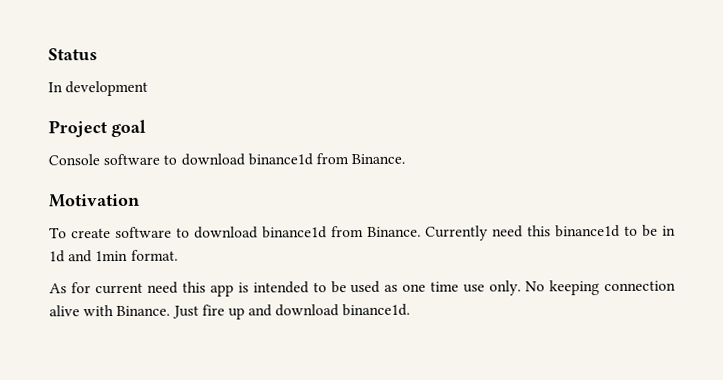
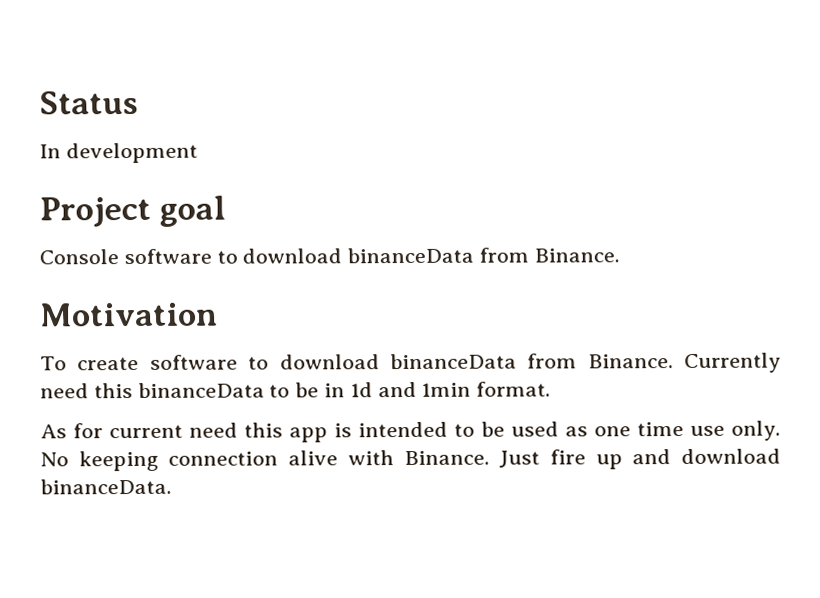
[247,153,313,166] binance1d -> [347,247,475,264] binanceData
[262,226,327,239] binance1d -> [389,353,517,370] binanceData
[555,224,620,238] binance1d -> [137,382,265,398] binanceData
[342,303,411,317] binance1d. -> [40,478,172,495] binanceData.

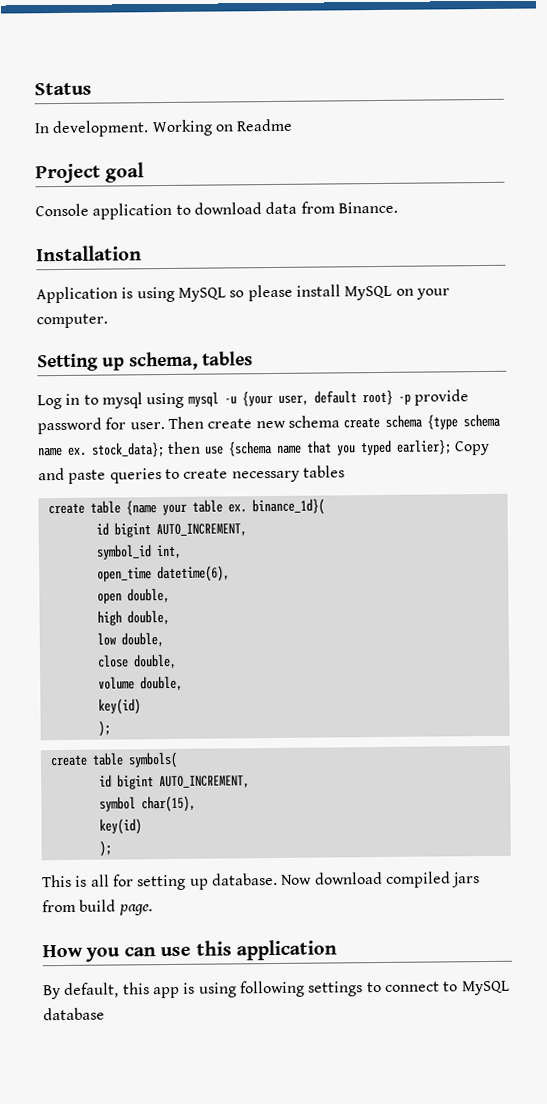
[65,142,198,164] development -> [52,118,294,138] development. Working on Readme
[123,247,475,265] software to download binanceData -> [92,201,298,220] application to download data
[40,302,218,327] [40,352,781,373] [40,381,552,399] [40,420,782,443] [40,448,781,472] [40,478,172,495] Motivation // To create software to download binanceData from Binance. Currently need this binanceData to be in 1d and 1min format. // As for current need this app is intended to be used as one time use only. No keeping connection alive with Binance. Just fire up and download binanceData. -> [36,245,142,262] [36,284,450,304] [36,313,108,329] [37,351,253,372] [37,389,469,410] [37,413,502,435] [38,439,490,458] [38,465,345,484] [47,498,325,516] [95,522,247,538] [95,544,182,560] [96,565,230,583] [96,587,170,604] [96,609,170,626] [96,632,164,648] [96,653,177,670] [97,675,183,692] [97,698,141,715] [97,720,111,737] [49,751,178,769] [98,774,250,790] [98,795,196,813] [98,818,142,835] [98,840,112,857] [42,871,481,891] [42,899,153,916] [42,939,337,962] [43,980,510,1000] [43,1007,105,1021] Installation // Application is using MySQL so please install MySQL on your computer. // Setting up schema, tables // Log in to mysql using mysql -u {your user, default root} -p provide password for user. Then create new schema create schema {type schema name ex. stock_data}; then use {schema name that you typed earlier}; Copy and paste queries to create necessary tables // create table {name your table ex. binance_1d}( // id bigint AUTO_INCREMENT, // symbol_id int, // open_time datetime(6), // open double, // high double, // low double, // close double, // volume double, // key(id) // ); // create table symbols( // id bigint AUTO_INCREMENT, // symbol char(15), // key(id) // ); // This is all for setting up database. Now download compiled jars from build page. // How you can use this application // By default, this app is using following settings to connect to MySQL database

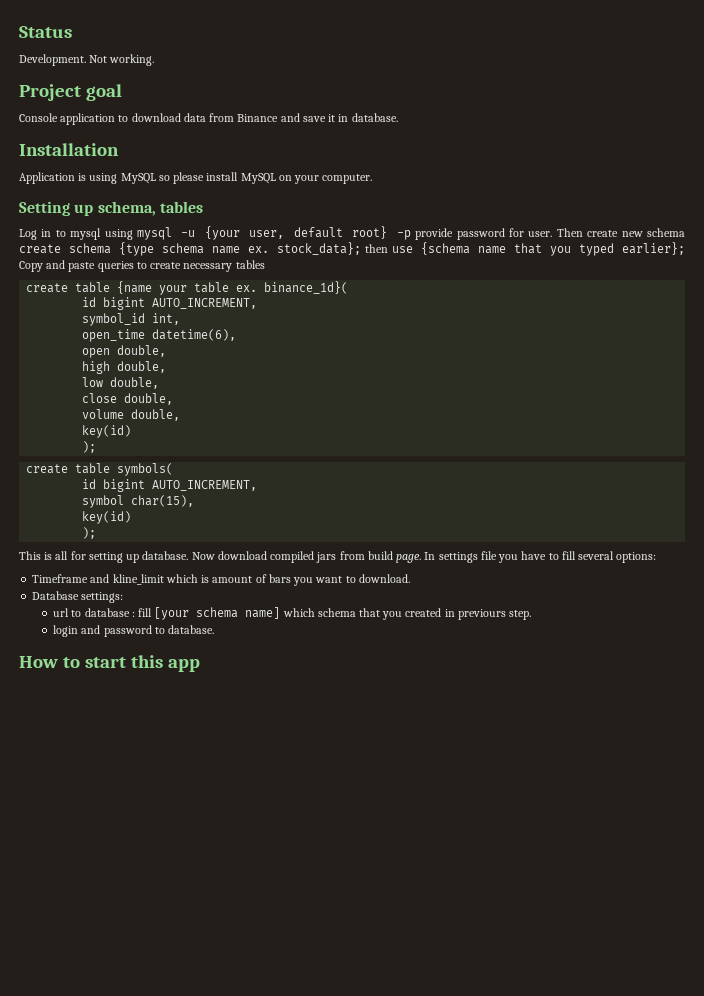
[34,118,294,138] In development. Working on Readme -> [19,54,155,66] Development. Not working.
[337,201,398,214] Binance. -> [237,113,398,122] Binance and save it in database.
[42,939,337,962] [43,980,510,1000] [43,1007,105,1021] // How you can use this application // By default, this app is using following settings to connect to MySQL database -> [424,551,657,563] [32,574,410,586] [32,591,124,603] [53,607,532,620] [53,625,215,637] [19,655,200,672] In settings file you have to fill several options: // Timeframe and kline_limit which is amount of bars you want to download. // Database settings: // url to database : fill [your schema name] which schema that you created in previours step. // login and password to database. // How to start this app

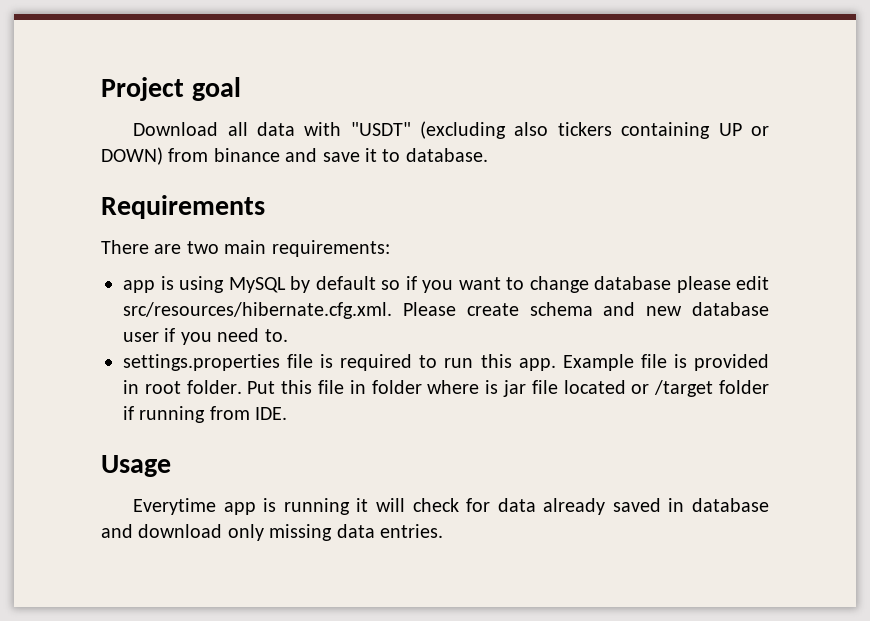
[19,26,72,38] [19,54,155,66] [19,84,122,101] [19,113,279,125] Status // Development. Not working. // Project goal // Console application to download data from Binance -> [101,77,241,101] [133,121,769,139] [101,147,280,165] Project goal // Download all data with "USDT" (excluding also tickers containing UP or DOWN) from binance
[338,113,398,122] [19,143,119,156] [19,172,373,184] [19,201,203,216] [19,226,685,240] [19,242,686,256] [19,260,265,272] [26,281,349,295] [82,297,258,310] [82,313,181,326] [82,329,237,342] [82,345,167,358] [82,361,167,374] [82,377,160,389] [82,393,174,405] [82,409,181,421] [82,425,132,438] [82,441,97,453] [26,463,174,476] [82,479,258,492] [82,495,195,508] [82,511,132,524] [82,527,97,539] [19,551,657,563] [32,574,410,586] [32,591,124,603] [53,607,532,620] [53,625,215,637] [19,655,200,672] in database. // Installation // Application is using MySQL so please install MySQL on your computer. // Setting up schema, tables // Log in to mysql using mysql -u {your user, default root} -p provide password for user. Then create new schema create schema {type schema name ex. stock_data}; then use {schema name that you typed earlier}; Copy and paste queries to create necessary tables // create table {name your table ex. binance_1d}( // id bigint AUTO_INCREMENT, // symbol_id int, // open_time datetime(6), // open double, // high double, // low double, // close double, // volume double, // key(id) // ); // create table symbols( // id bigint AUTO_INCREMENT, // symbol char(15), // key(id) // ); // This is all for setting up database. Now download compiled jars from build page. In settings file you have to fill several options: // Timeframe and kline_limit which is amount of bars you want to download. // Database settings: // url to database : fill [your schema name] which schema that you created in previours step. // login and password to database. // How to start this app -> [382,148,488,162] [101,195,265,219] [101,240,390,257] [123,276,769,293] [123,302,769,319] [123,328,288,345] [123,354,770,371] [123,380,769,397] [123,406,288,423] [101,455,171,477] [133,498,769,515] [101,524,443,541] to database. // Requirements // There are two main requirements: // app is using MySQL by default so if you want to change database please edit src/resources/hibernate.cfg.xml. Please create schema and new database user if you need to. // settings.properties file is required to run this app. Example file is provided in root folder. Put this file in folder where is jar file located or /target folder if running from IDE. // Usage // Everytime app is running it will check for data already saved in database and download only missing data entries.

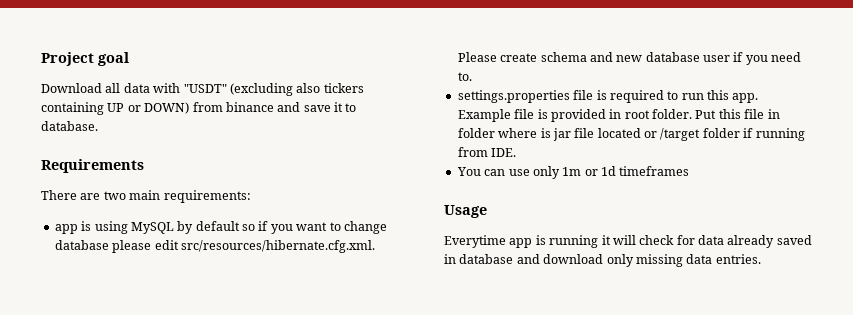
(288, 413) none -> [456,166,690,179] // You can use only 1m or 1d timeframes

